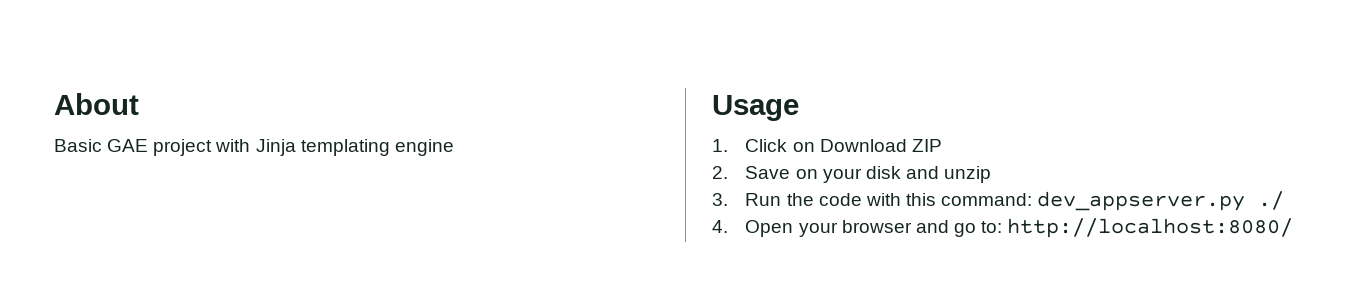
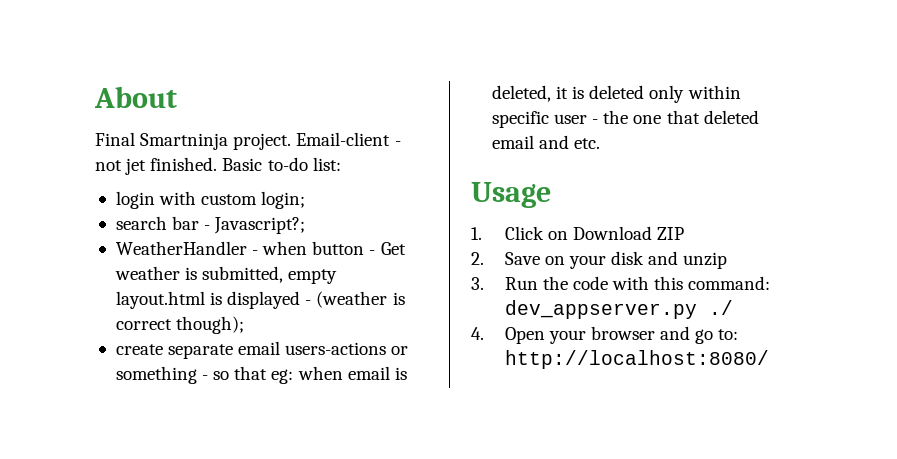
[54,139,454,156] Basic GAE project with Jinja templating engine -> [95,132,401,150] [95,157,341,175] [115,191,306,209] [115,216,306,234] [115,241,406,255] [114,266,338,284] [115,291,405,309] [115,316,245,334] [115,341,409,359] [115,366,407,384] [491,85,741,103] [491,110,759,128] [491,135,601,149] Final Smartninja project. Email-client - not jet finished. Basic to-do list: // login with custom login; // search bar - Javascript?; // WeatherHandler - when button - Get weather is submitted, empty layout.html is displayed - (weather is correct though); // create separate email users-actions or something - so that eg: when email is deleted, it is deleted only within specific user - the one that deleted email and etc.

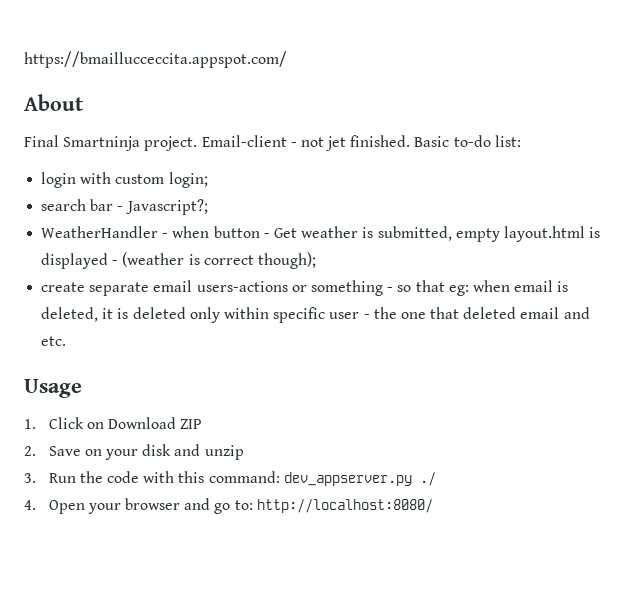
(94, 97) none -> [24,51,287,68] https://bmaillucceccita.appspot.com/ //

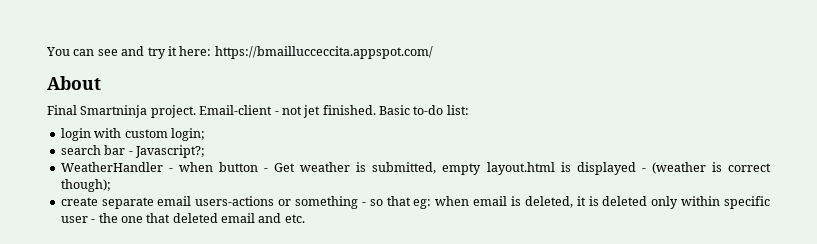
(24, 59) none -> [46,46,212,59] You can see and try it here:
[24,379,82,398] [24,417,203,429] [24,444,244,460] [24,471,436,486] [24,498,433,514] // Usage // 1. Click on Download ZIP // 2. Save on your disk and unzip // 3. Run the code with this command: dev_appserver.py ./ // 4. Open your browser and go to: http://localhost:8080/ -> (305, 218) none

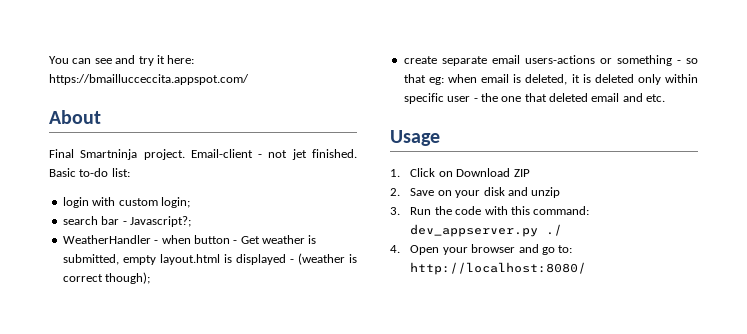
(305, 218) none -> [390,130,440,146] [390,168,530,177] [390,187,561,198] [390,206,590,215] [410,224,563,237] [390,244,573,255] [410,262,587,275] // Usage // 1. Click on Download ZIP // 2. Save on your disk and unzip // 3. Run the code with this command: dev_appserver.py ./ // 4. Open your browser and go to: http://localhost:8080/

